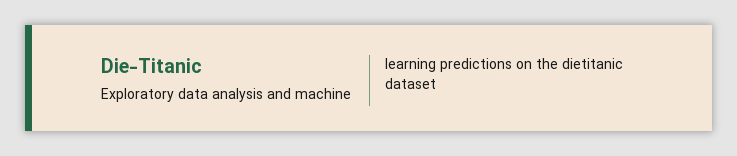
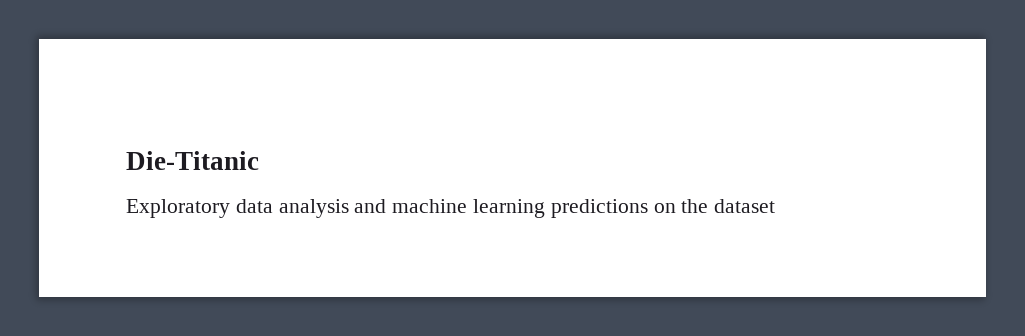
[562,58,623,69] dietitanic -> (709, 206) none

